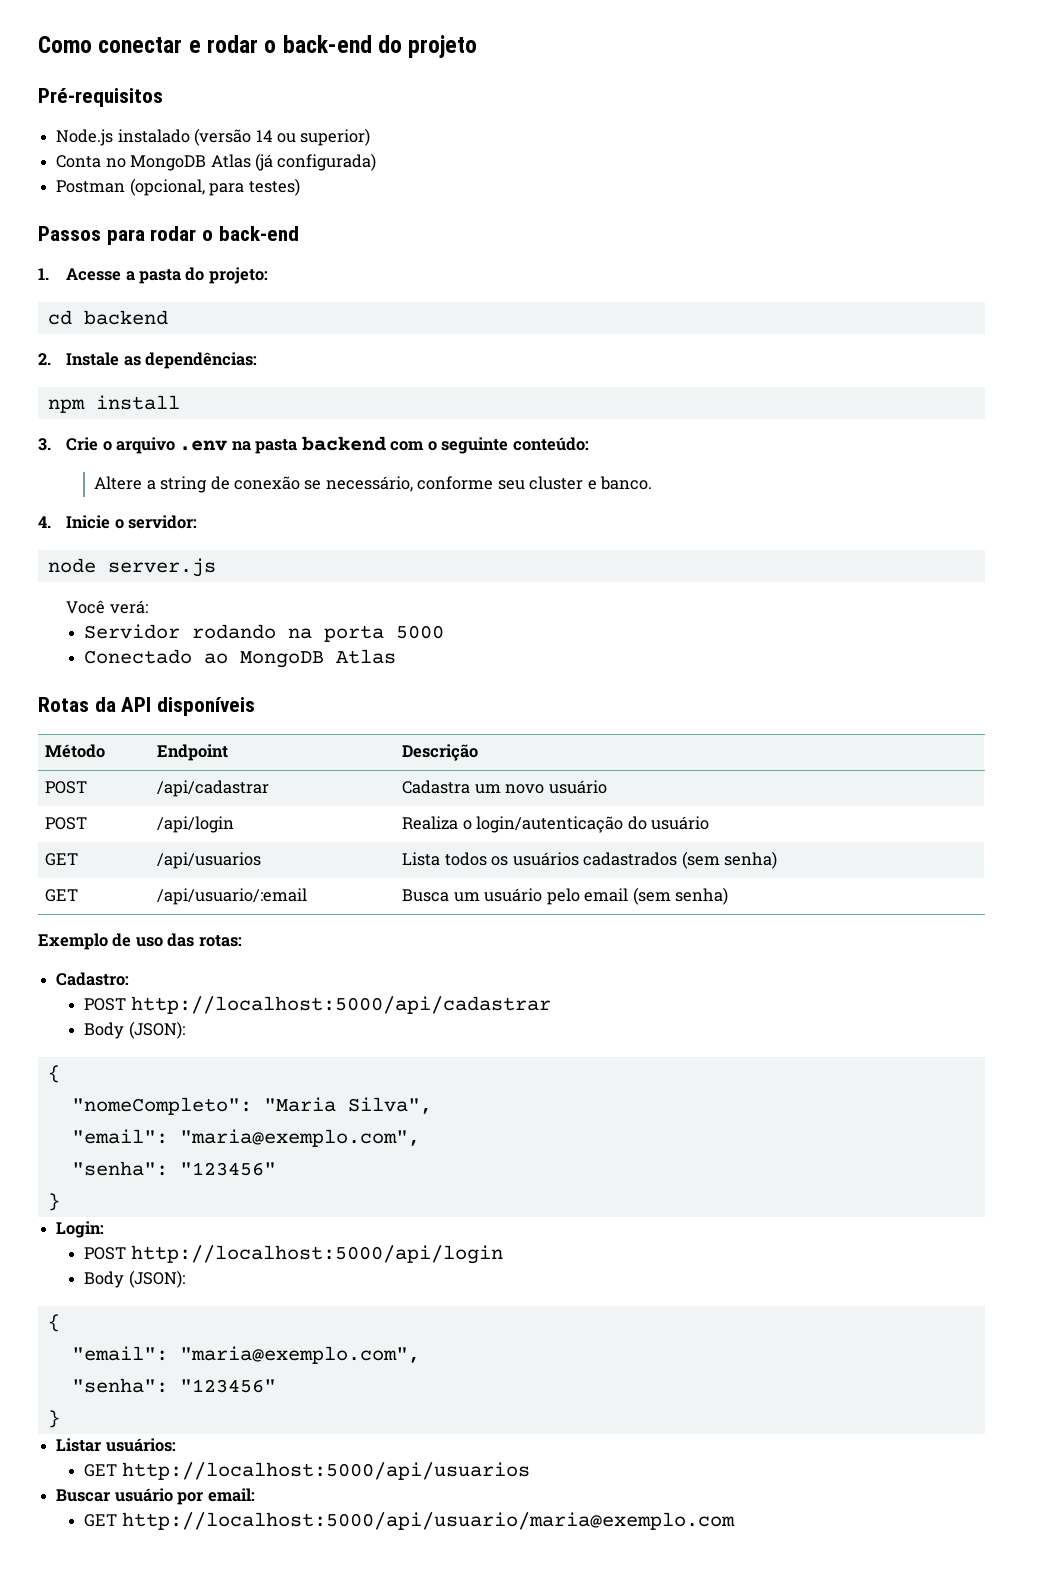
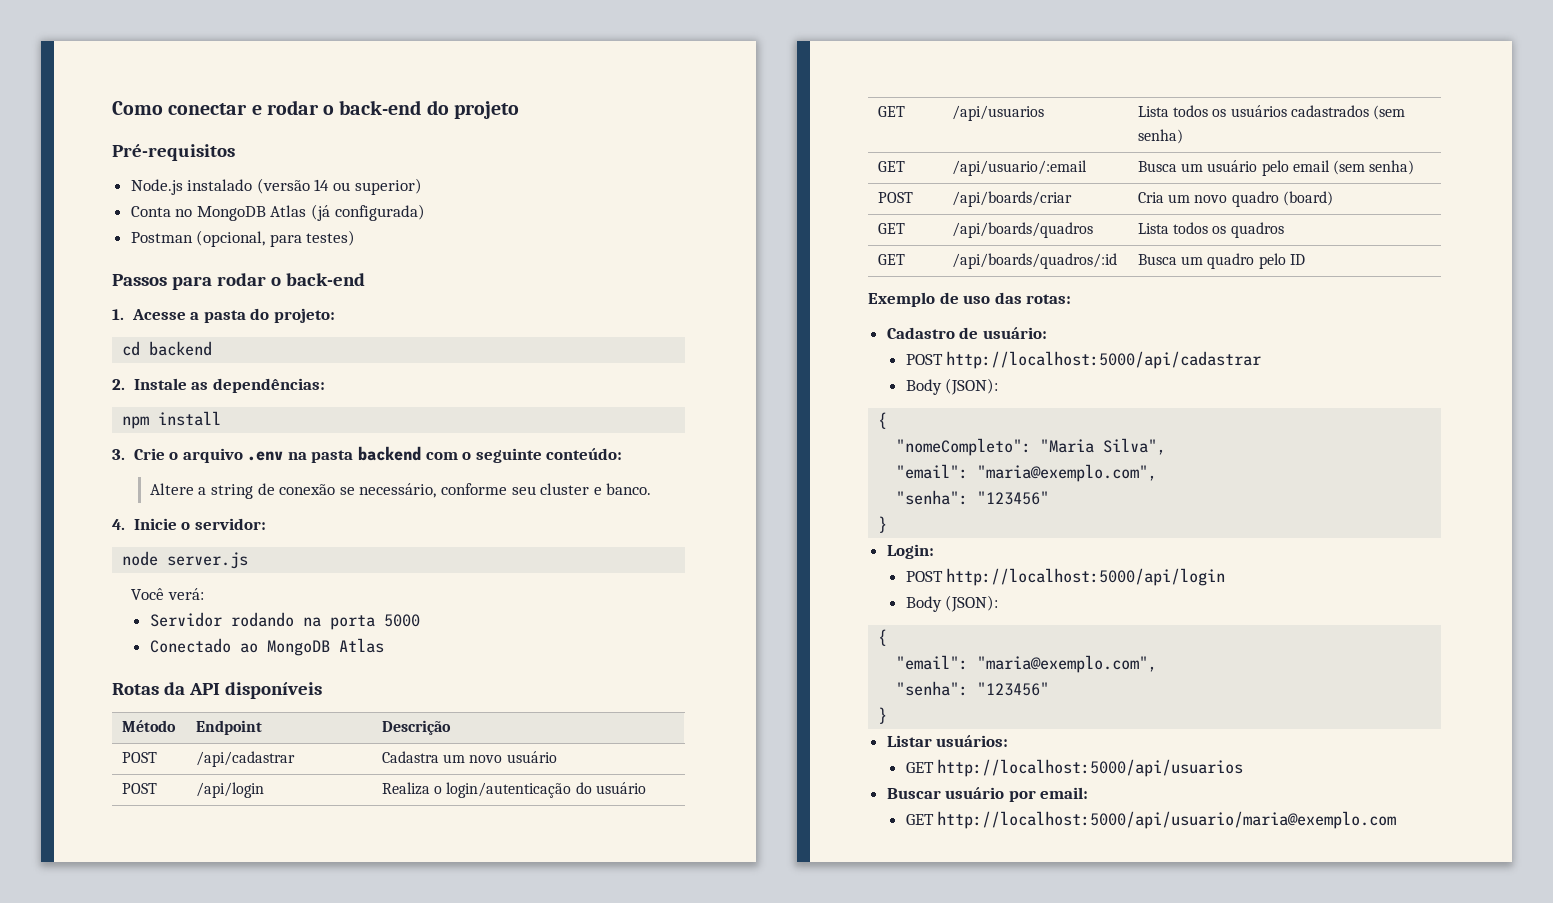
(729, 896) none -> [878,192,914,203] [952,191,1073,207] [1138,191,1333,207] [878,223,906,234] [952,222,1094,238] [1138,222,1284,238] [878,254,906,265] [952,253,1118,269] [1138,253,1305,269] // POST | /api/boards/criar | Cria um novo quadro (board) // GET | /api/boards/quadros | Lista todos os quadros // GET | /api/boards/quadros/:id | Busca um quadro pelo ID
[56,972,130,986] Cadastro: -> [886,327,1047,339] Cadastro de usuário:

